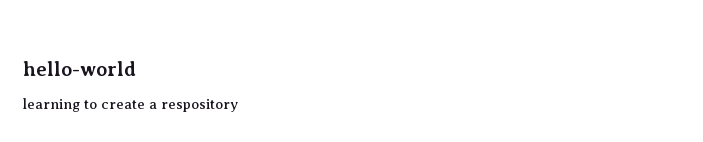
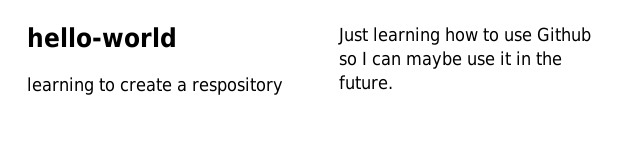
(238, 105) none -> [338,27,591,45] [339,51,562,69] [339,75,393,90] Just learning how to use Github so I can maybe use it in the future.

